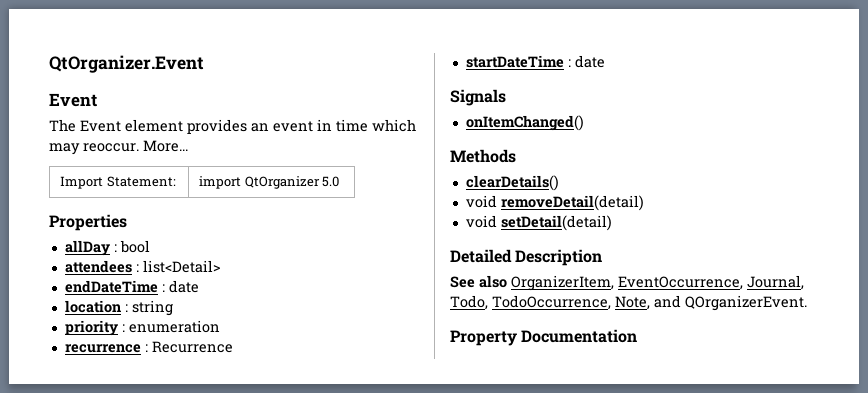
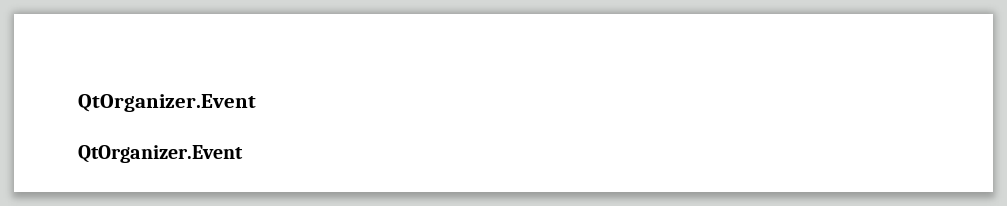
[49,93,97,107] [49,119,416,134] [49,140,188,155] [60,176,176,189] [199,176,340,189] [49,214,127,231] [64,240,150,256] [64,260,221,273] [64,280,199,293] [64,300,173,316] [64,320,220,336] [64,341,233,353] [465,55,605,68] [450,89,506,106] [465,115,584,131] [450,149,516,163] [465,175,559,191] [465,195,644,211] [465,215,612,231] [450,249,603,266] [450,275,804,291] [450,295,807,311] [450,329,638,346] Event // The Event element provides an event in time which may reoccur. More... // Import Statement: | import QtOrganizer 5.0 // Properties // allDay : bool // attendees : list<Detail> // endDateTime : date // location : string // priority : enumeration // recurrence : Recurrence // startDateTime : date // Signals // onItemChanged() // Methods // clearDetails() // void removeDetail(detail) // void setDetail(detail) // Detailed Description // See also OrganizerItem, EventOccurrence, Journal, Todo, TodoOccurrence, Note, and QOrganizerEvent. // Property Documentation -> [78,145,243,163] QtOrganizer.Event

